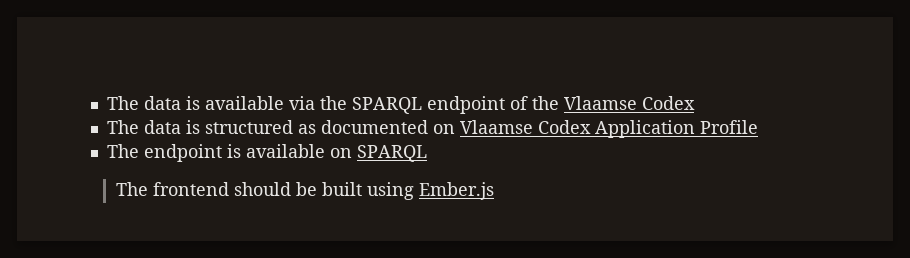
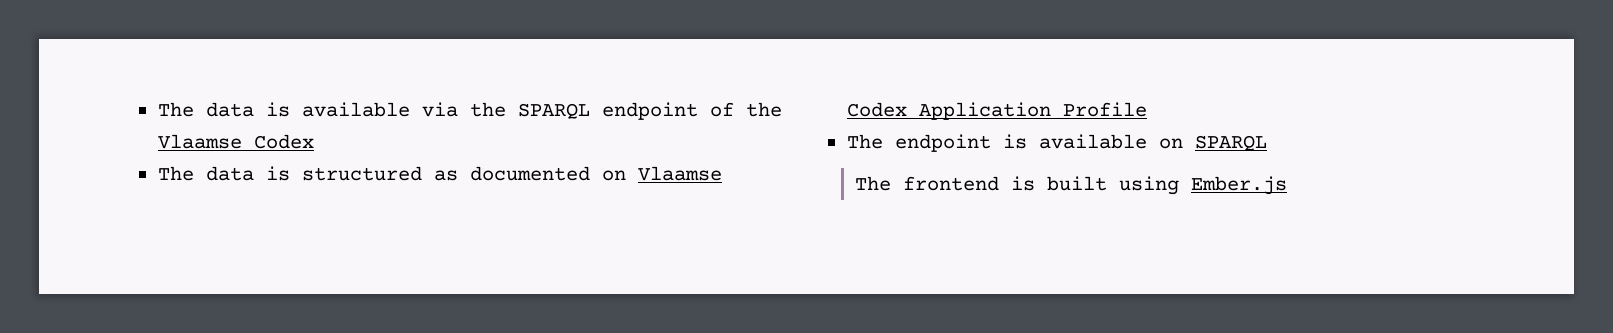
[233,182,317,196] should be -> [1011,176,1036,191] is

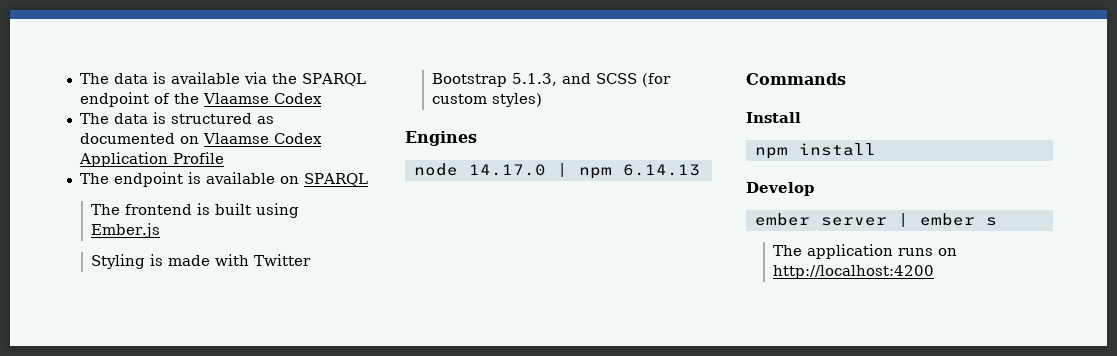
(1288, 185) none -> [90,254,311,269] [431,73,671,87] [431,93,542,107] [405,131,477,146] [413,163,700,179] [746,73,846,85] [746,112,801,123] [754,143,876,159] [746,182,814,196] [754,213,997,227] [772,244,957,259] [772,265,934,279] // Styling is made with Twitter Bootstrap 5.1.3, and SCSS (for custom styles) // Engines // node 14.17.0 | npm 6.14.13 // Commands // Install // npm install // Develop // ember server | ember s // The application runs on http://localhost:4200

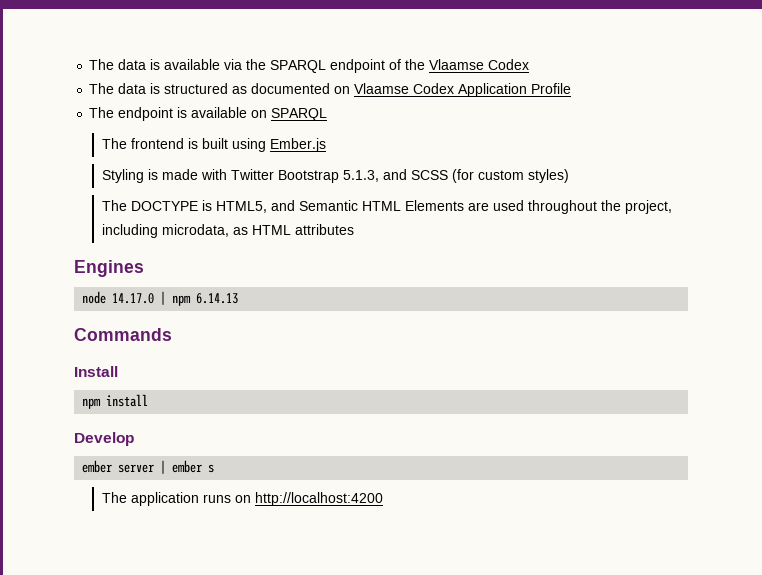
(542, 100) none -> [101,200,672,214] [101,224,354,238] // The DOCTYPE is HTML5, and Semantic HTML Elements are used throughout the project, including microdata, as HTML attributes

